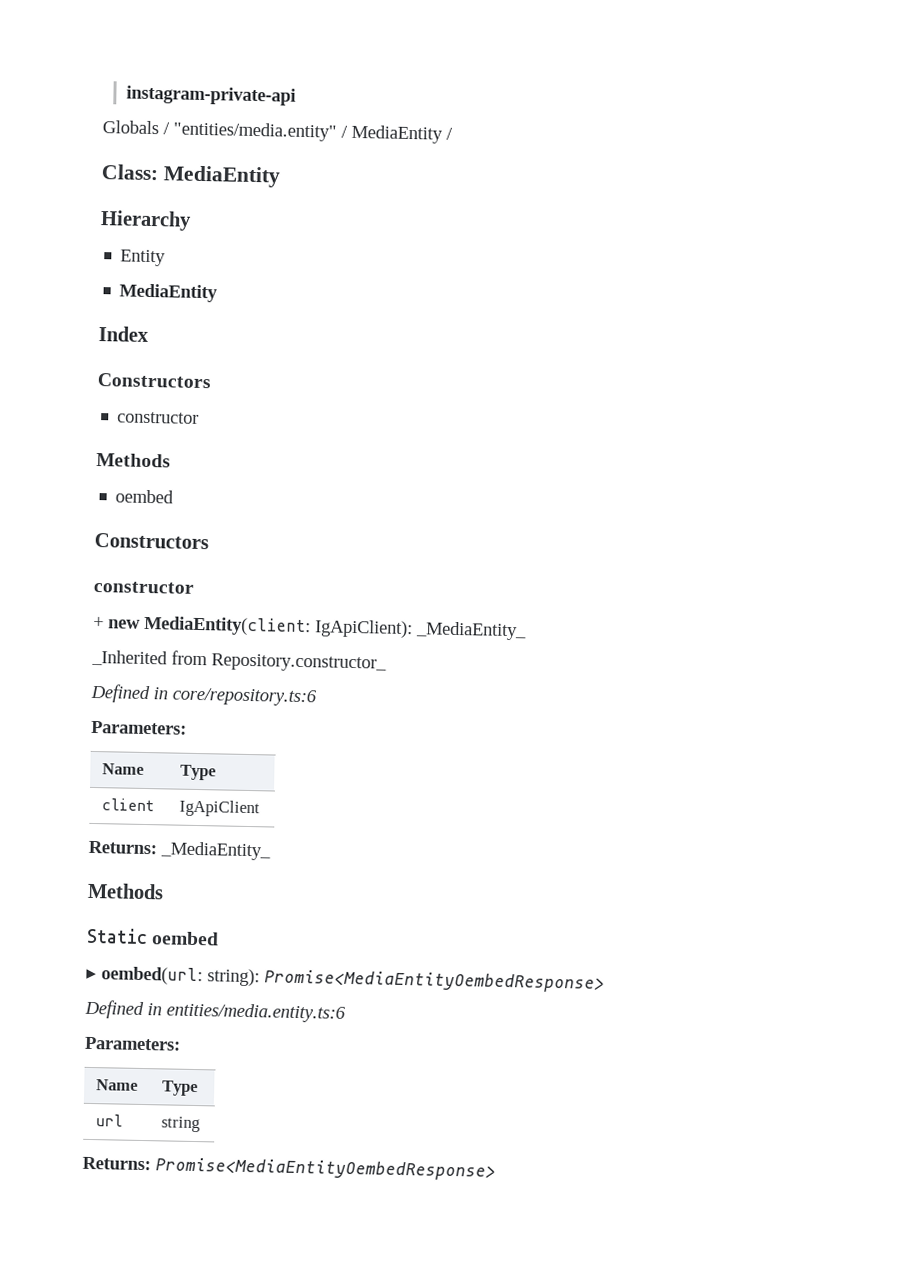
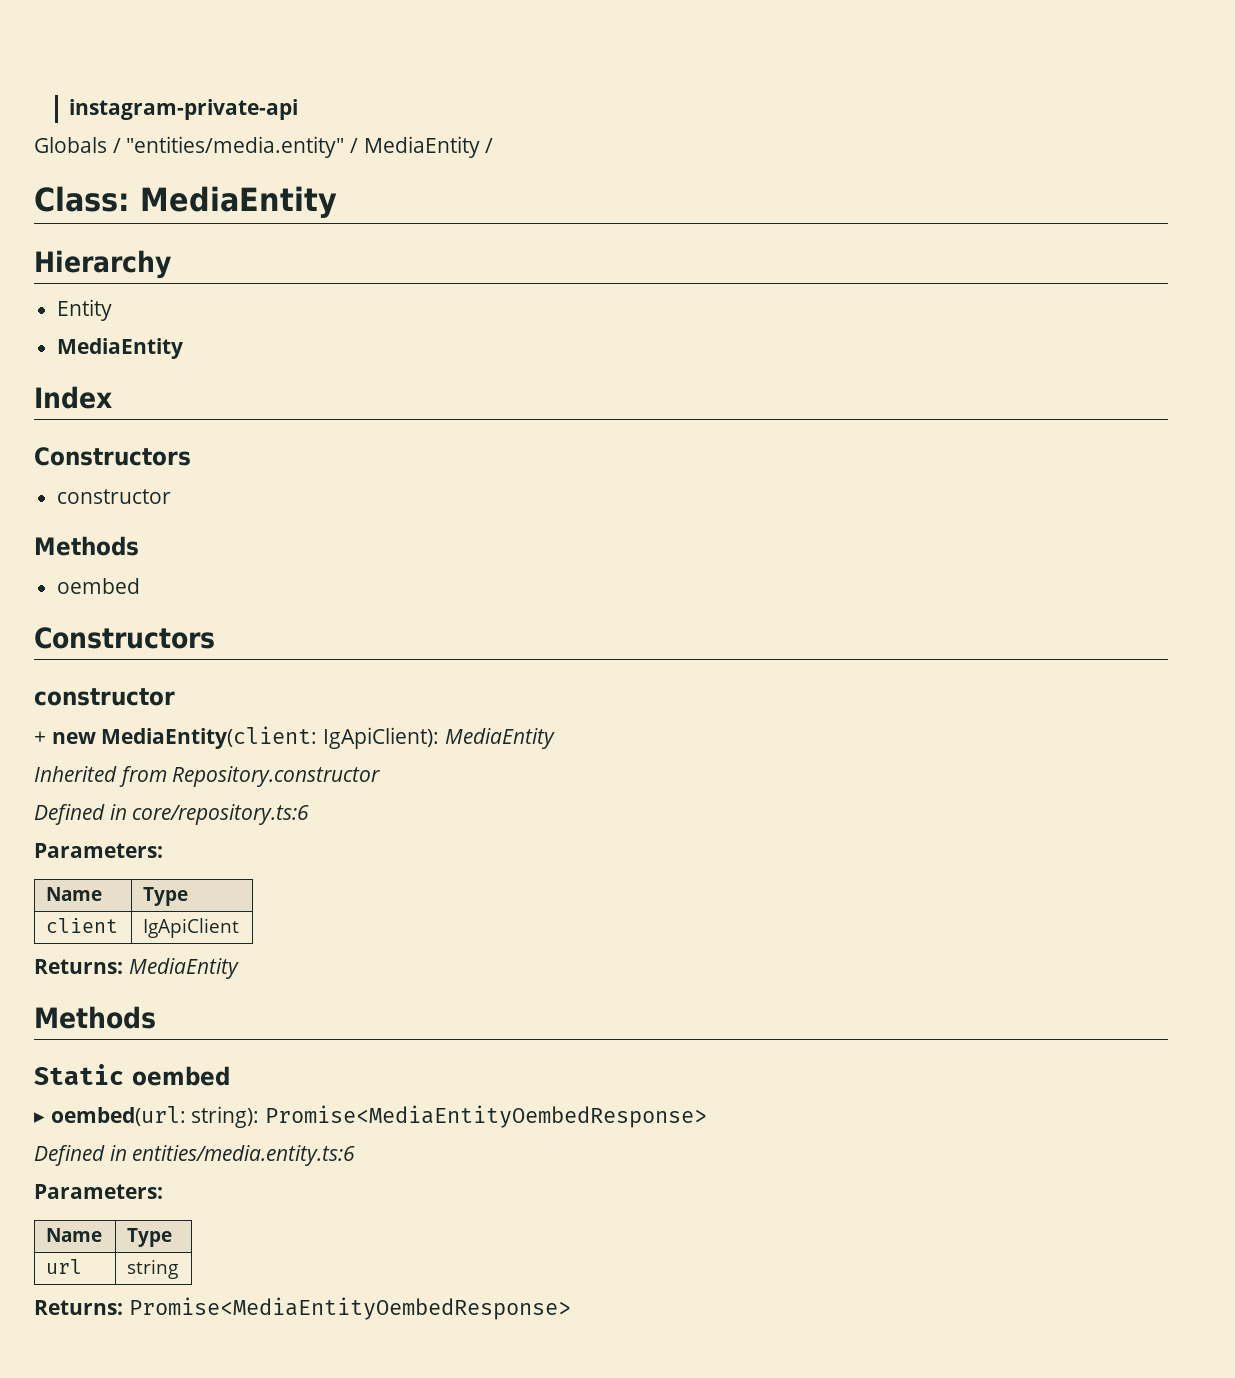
[415,621,527,641] [91,649,387,673] _MediaEntity_ // _Inherited from Repository.constructor_ -> [444,728,555,749] [34,766,381,787] MediaEntity // Inherited from Repository.constructor
[160,841,271,861] _MediaEntity_ -> [128,958,239,979] MediaEntity

